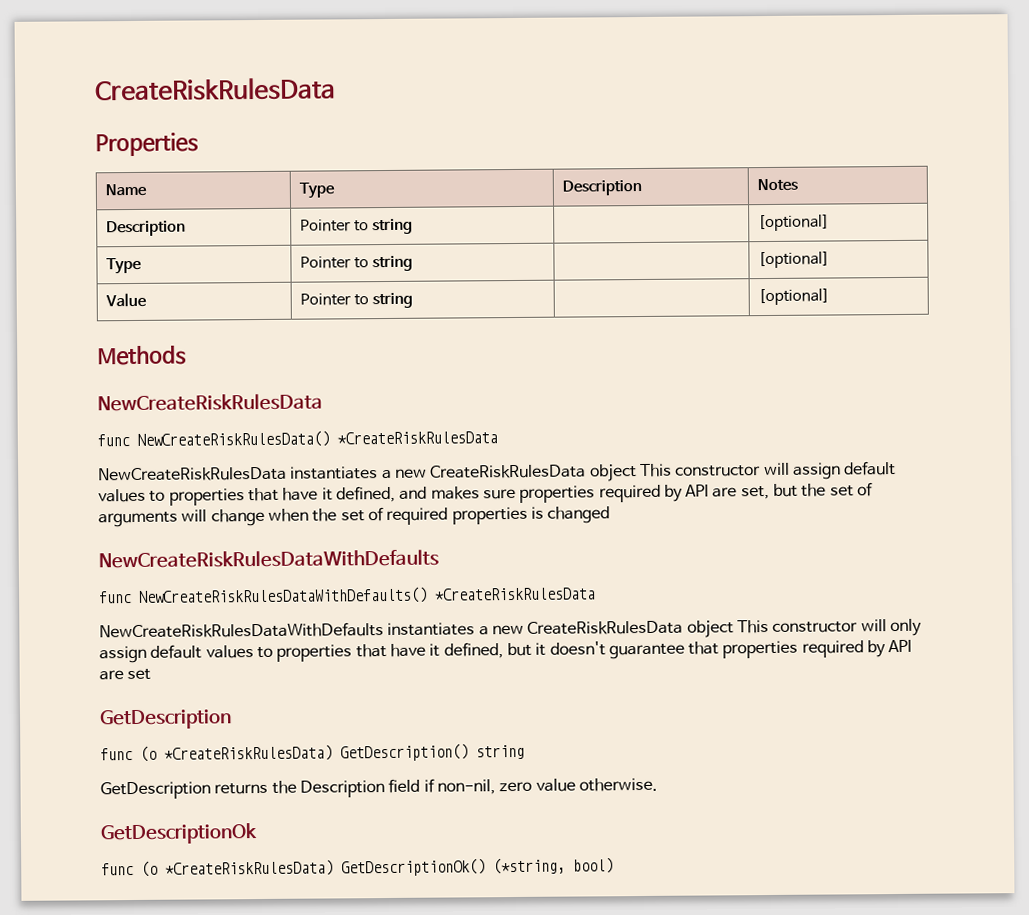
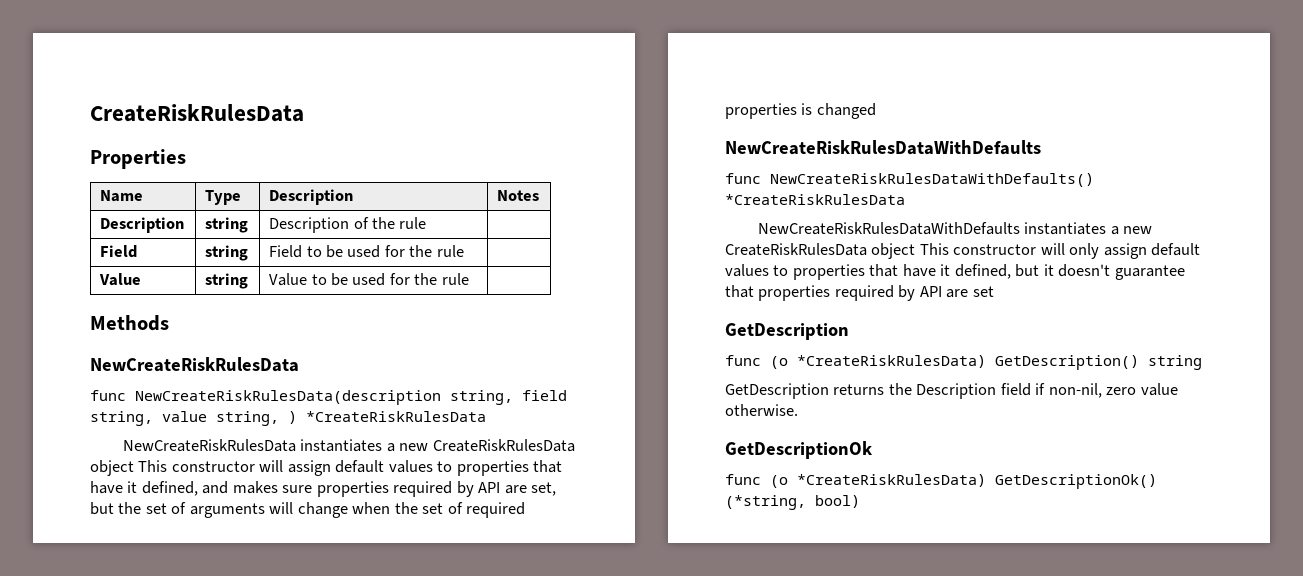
[300,218,414,235] [758,214,831,232] [106,257,143,275] [300,255,414,272] [758,251,831,269] Pointer to string | | [optional] // Type | Pointer to string | | [optional] -> [205,217,249,233] [269,217,427,233] [100,245,138,258] [205,245,249,261] [269,245,464,258] string | Description of the rule | // Field | string | Field to be used for the rule |
[300,292,414,309] [758,288,831,306] [97,345,187,366] [97,393,323,412] [97,430,330,448] Pointer to string | | [optional] // Methods // NewCreateRiskRulesData // func NewCreateRiskRulesData() -> [205,273,249,289] [269,273,469,286] [90,315,169,331] [90,357,299,372] [90,390,567,405] [90,411,297,426] string | Value to be used for the rule | // Methods // NewCreateRiskRulesData // func NewCreateRiskRulesData(description string, field string, value string, )

